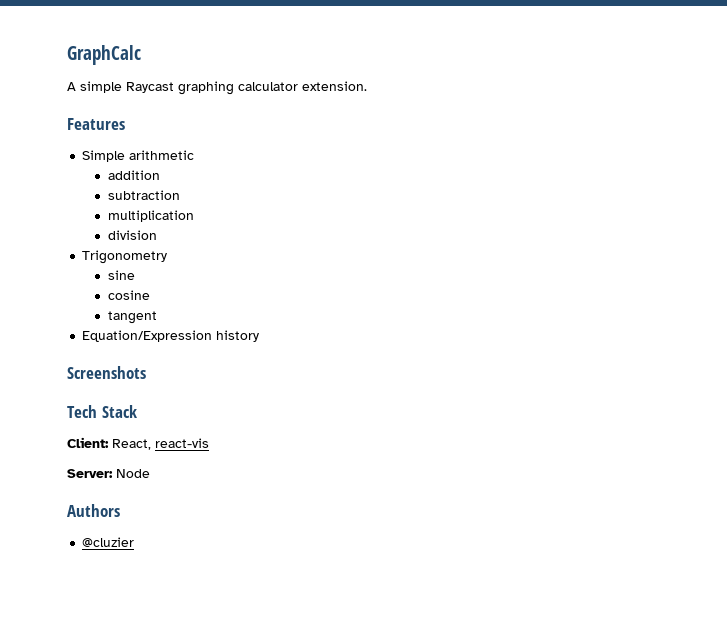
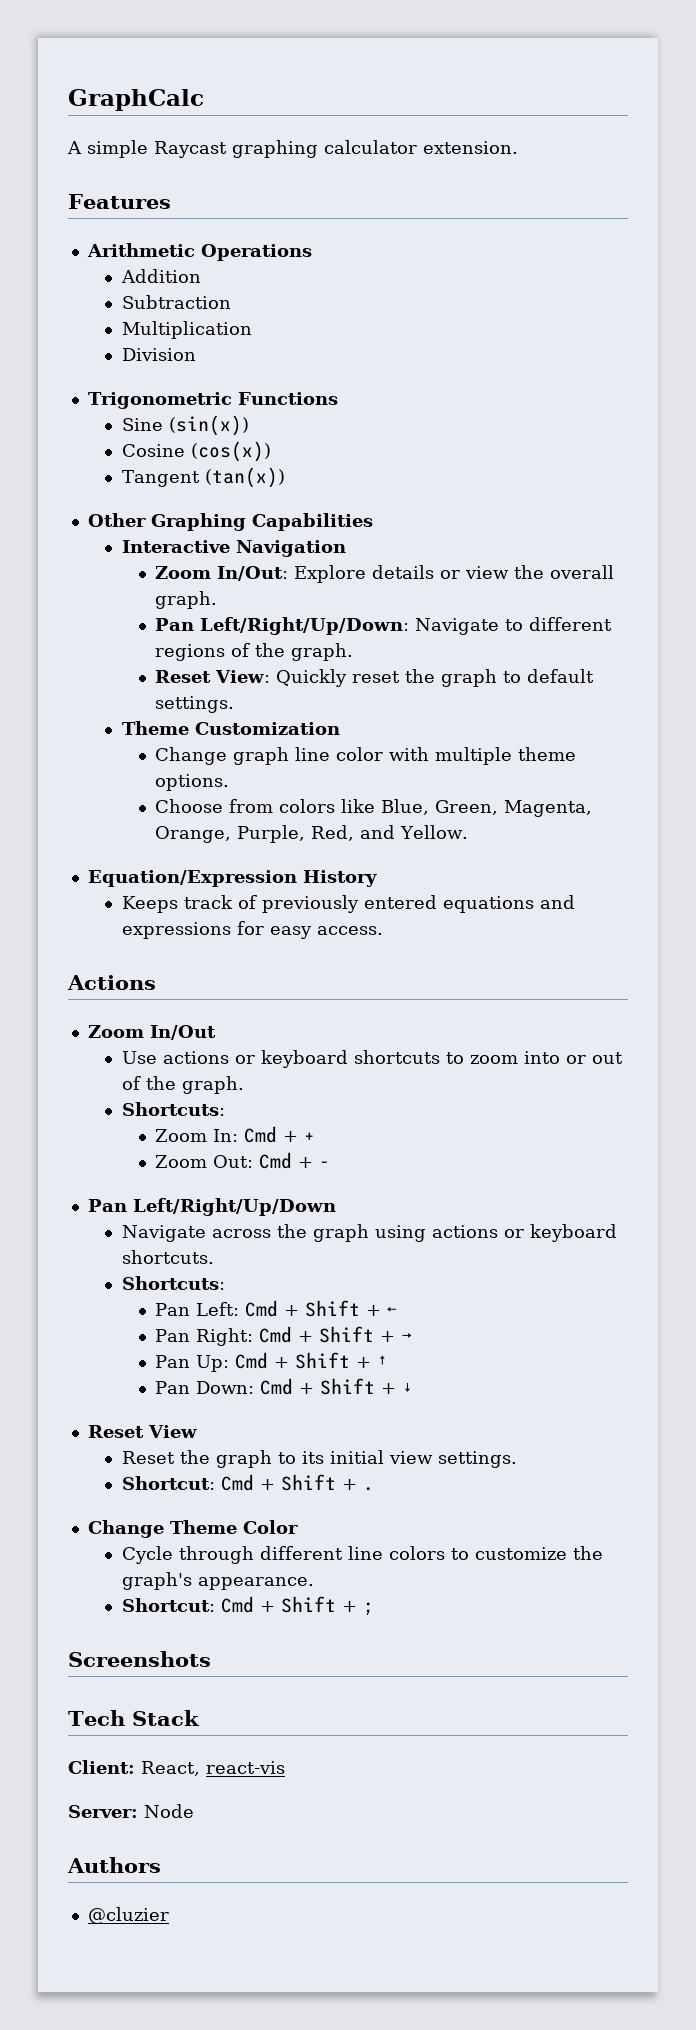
[82,150,195,162] [107,170,160,180] [107,190,180,200] [107,210,194,222] [107,230,157,240] [82,250,168,264] [107,270,135,280] [107,290,150,300] [107,311,157,324] [82,330,260,342] Simple arithmetic // addition // subtraction // multiplication // division // Trigonometry // sine // cosine // tangent // Equation/Expression history -> [86,243,312,261] [120,269,201,283] [121,295,231,309] [121,321,252,339] [121,348,196,361] [87,392,338,409] [121,415,249,436] [121,441,271,462] [121,467,285,488] [87,513,373,531] [121,540,346,557] [155,565,615,583] [155,591,218,609] [155,617,613,635] [155,643,354,661] [155,669,595,687] [155,696,235,713] [121,721,340,735] [155,747,577,765] [155,774,230,791] [155,799,593,817] [155,825,469,843] [87,870,377,887] [121,895,575,913] [121,921,383,939] [67,975,156,990] [87,1025,216,1040] [121,1050,623,1068] [121,1076,244,1094] [121,1102,225,1116] [155,1126,316,1143] [155,1152,331,1169] [87,1198,336,1216] [121,1224,617,1242] [121,1250,214,1264] [121,1276,225,1290] [155,1300,399,1317] [155,1326,413,1346] [155,1352,389,1372] [155,1378,414,1395] [87,1425,197,1438] [121,1450,517,1468] [121,1474,374,1491] [87,1520,298,1538] [121,1546,603,1564] [121,1572,314,1590] [121,1596,374,1616] Arithmetic Operations // Addition // Subtraction // Multiplication // Division // Trigonometric Functions // Sine (sin(x)) // Cosine (cos(x)) // Tangent (tan(x)) // Other Graphing Capabilities // Interactive Navigation // Zoom In/Out: Explore details or view the overall graph. // Pan Left/Right/Up/Down: Navigate to different regions of the graph. // Reset View: Quickly reset the graph to default settings. // Theme Customization // Change graph line color with multiple theme options. // Choose from colors like Blue, Green, Magenta, Orange, Purple, Red, and Yellow. // Equation/Expression History // Keeps track of previously entered equations and expressions for easy access. // Actions // Zoom In/Out // Use actions or keyboard shortcuts to zoom into or out of the graph. // Shortcuts: // Zoom In: Cmd + + // Zoom Out: Cmd + - // Pan Left/Right/Up/Down // Navigate across the graph using actions or keyboard shortcuts. // Shortcuts: // Pan Left: Cmd + Shift + ← // Pan Right: Cmd + Shift + → // Pan Up: Cmd + Shift + ↑ // Pan Down: Cmd + Shift + ↓ // Reset View // Reset the graph to its initial view settings. // Shortcut: Cmd + Shift + . // Change Theme Color // Cycle through different line colors to customize the graph's appearance. // Shortcut: Cmd + Shift + ;

